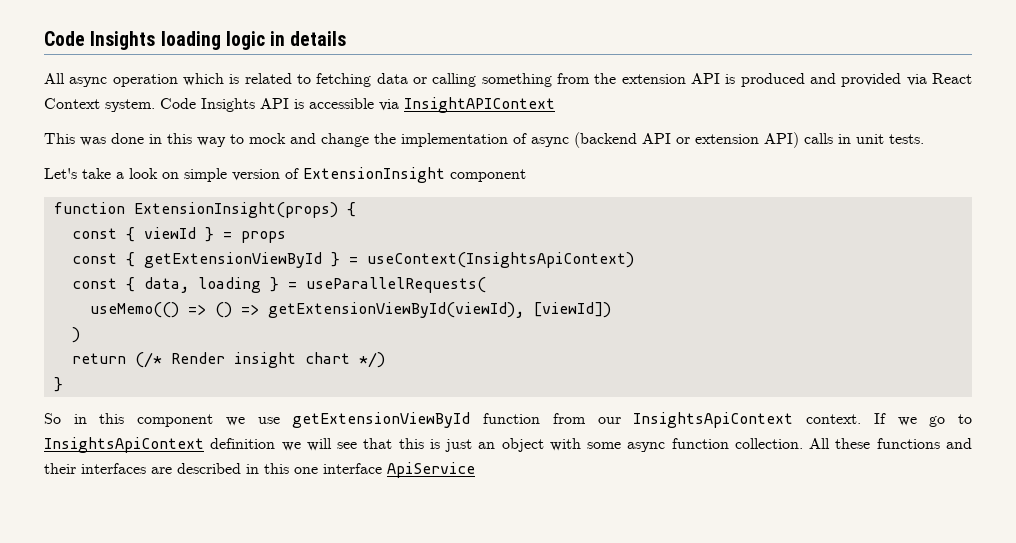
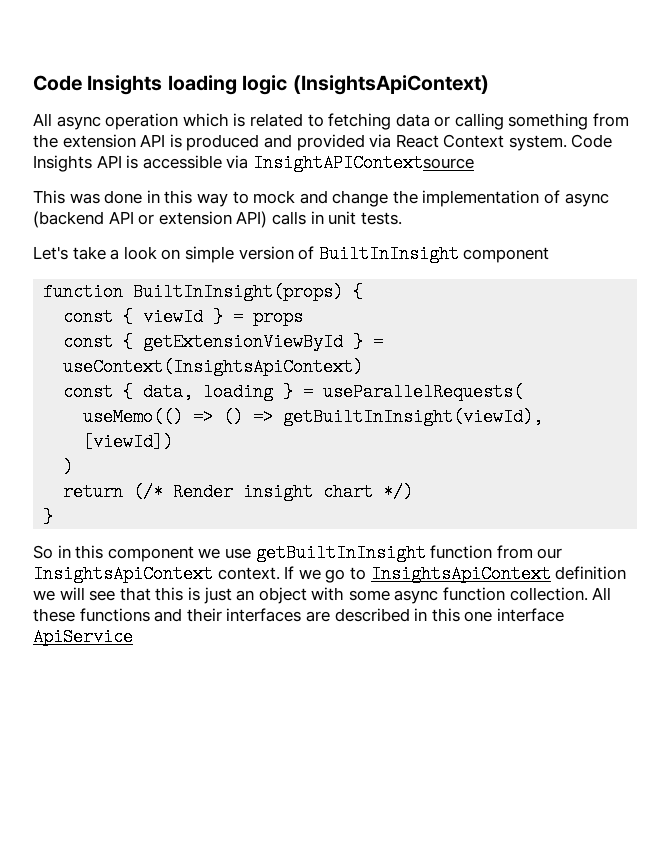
[270,31,347,46] in details -> [292,75,489,95] (InsightsApiContext)
[404,97,555,113] InsightAPIContext -> [252,154,474,172] InsightAPIContextsource
[303,167,445,183] ExtensionInsight -> [318,245,459,263] BuiltInInsight
[133,202,338,218] ExtensionInsight(props) -> [133,283,344,301] BuiltInInsight(props)
[267,302,524,318] getExtensionViewById(viewId), -> [283,408,544,426] getBuiltInInsight(viewId),
[292,412,471,428] getExtensionViewById -> [255,544,426,562] getBuiltInInsight

